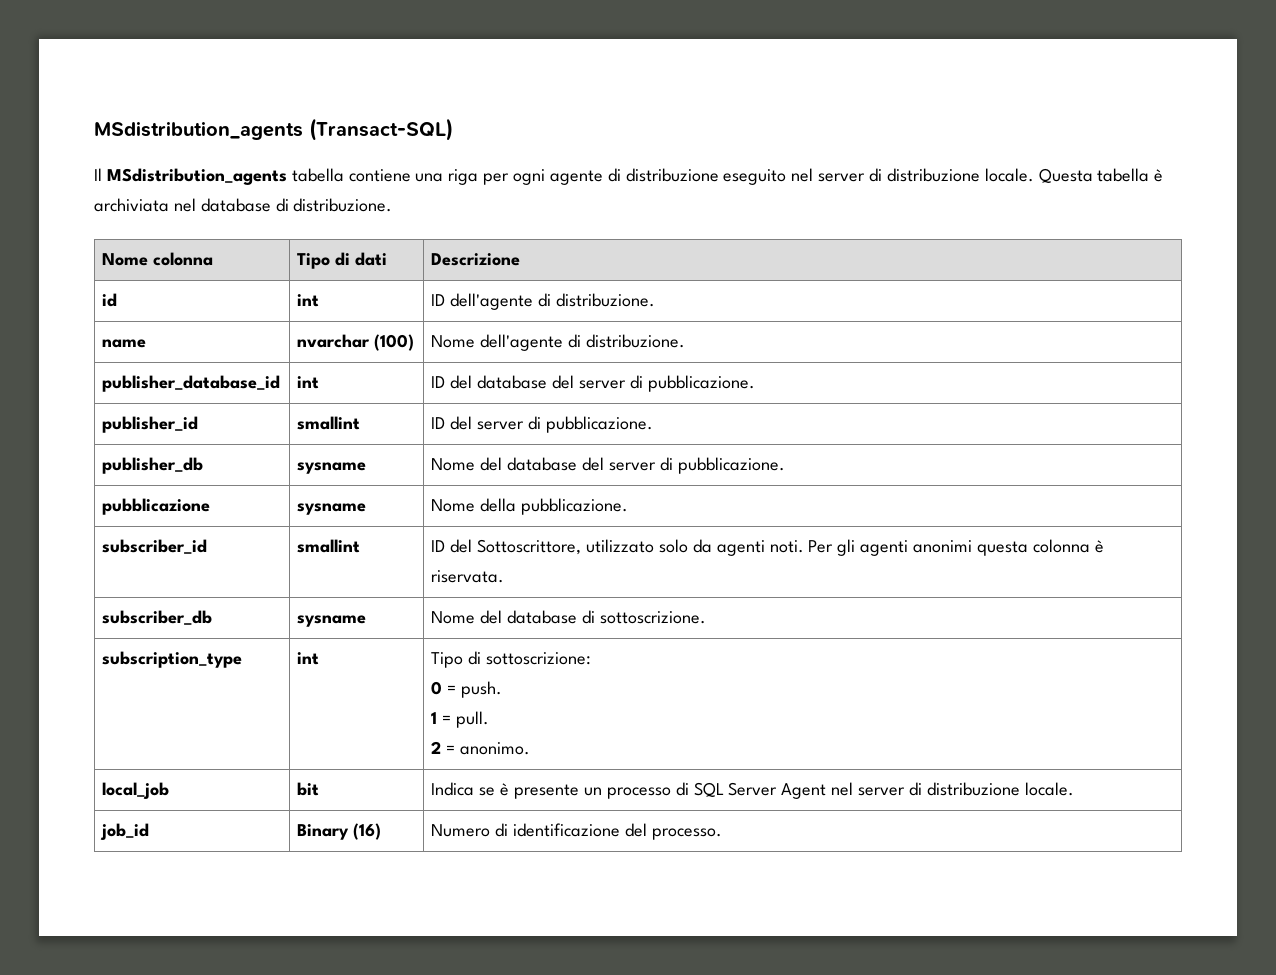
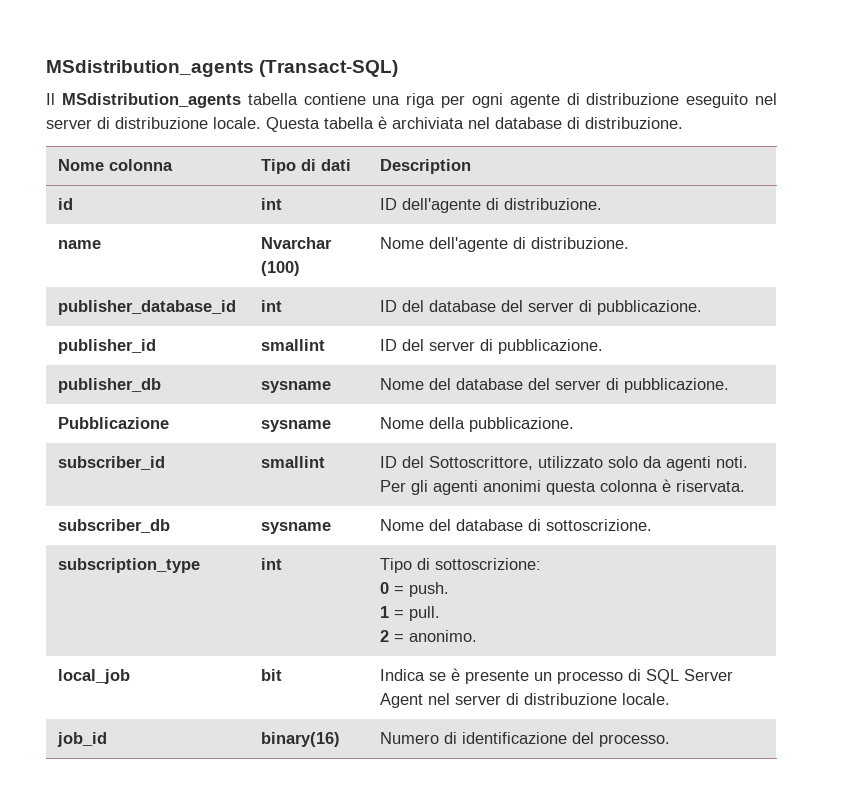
[431,253,521,266] Descrizione -> [380,159,472,174] Description
[297,334,371,348] nvarchar -> [261,237,333,249] Nvarchar
[102,498,211,515] pubblicazione -> [58,417,170,429] Pubblicazione
[297,823,382,840] Binary (16) -> [261,732,341,747] binary(16)

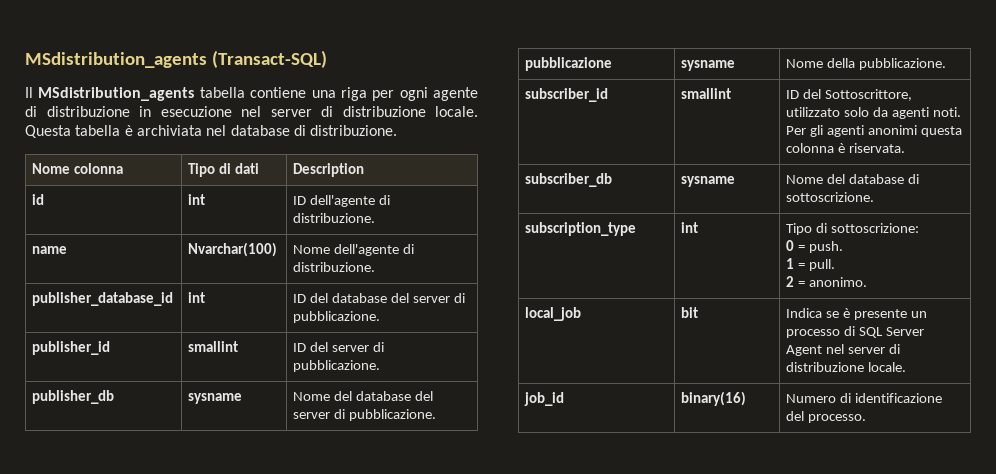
[686,93,749,108] eseguito -> [139,106,232,117] in esecuzione
[261,237,333,249] [261,261,301,276] Nvarchar (100) -> [188,242,278,257] Nvarchar(100)
[58,417,170,429] Pubblicazione -> [525,57,613,71] pubblicazione

